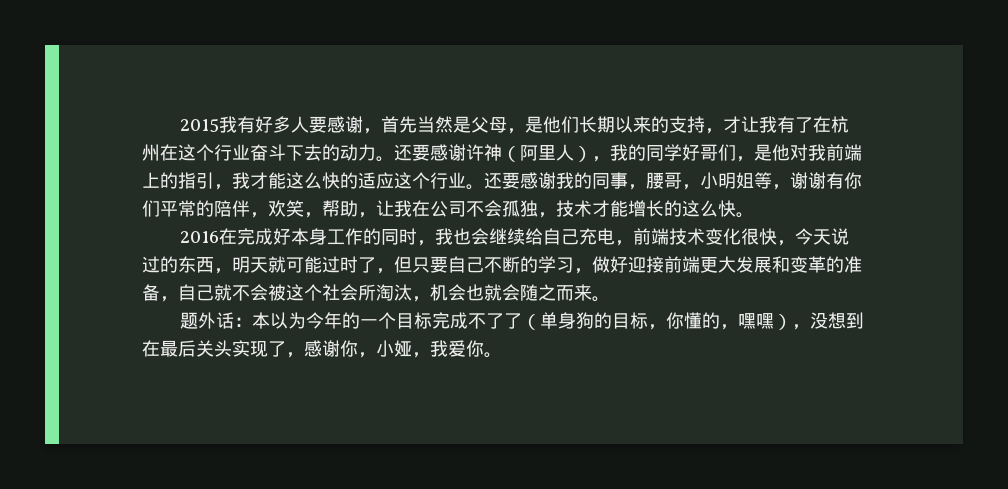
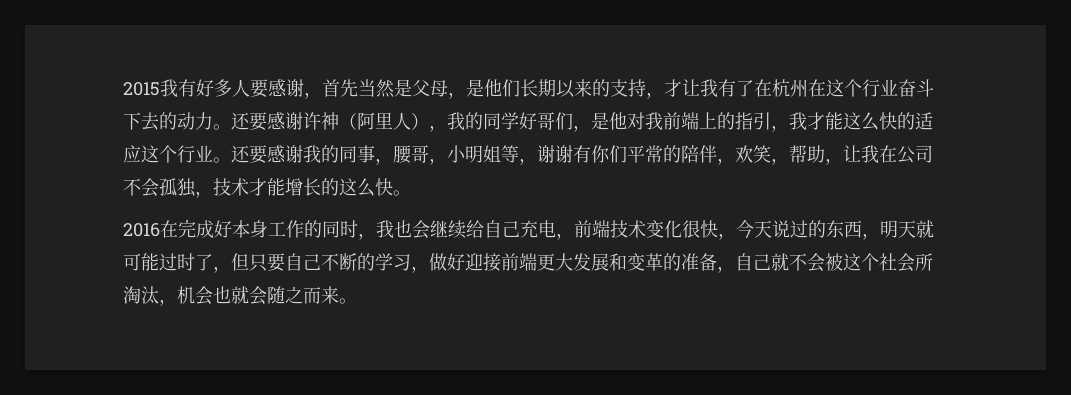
[180,312,865,330] [142,340,502,358] // 题外话：本以为今年的一个目标完成不了了（单身狗的目标，你懂的，嘿嘿），没想到在最后关头实现了，感谢你，小娅，我爱你。 -> (357, 301) none

